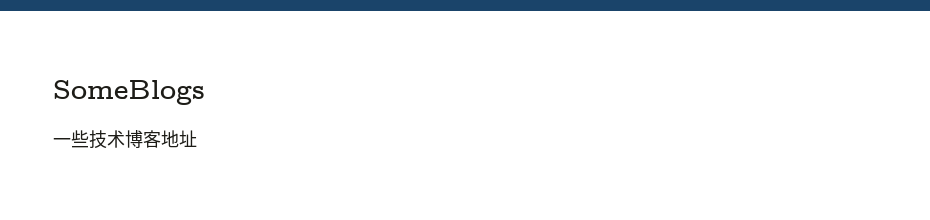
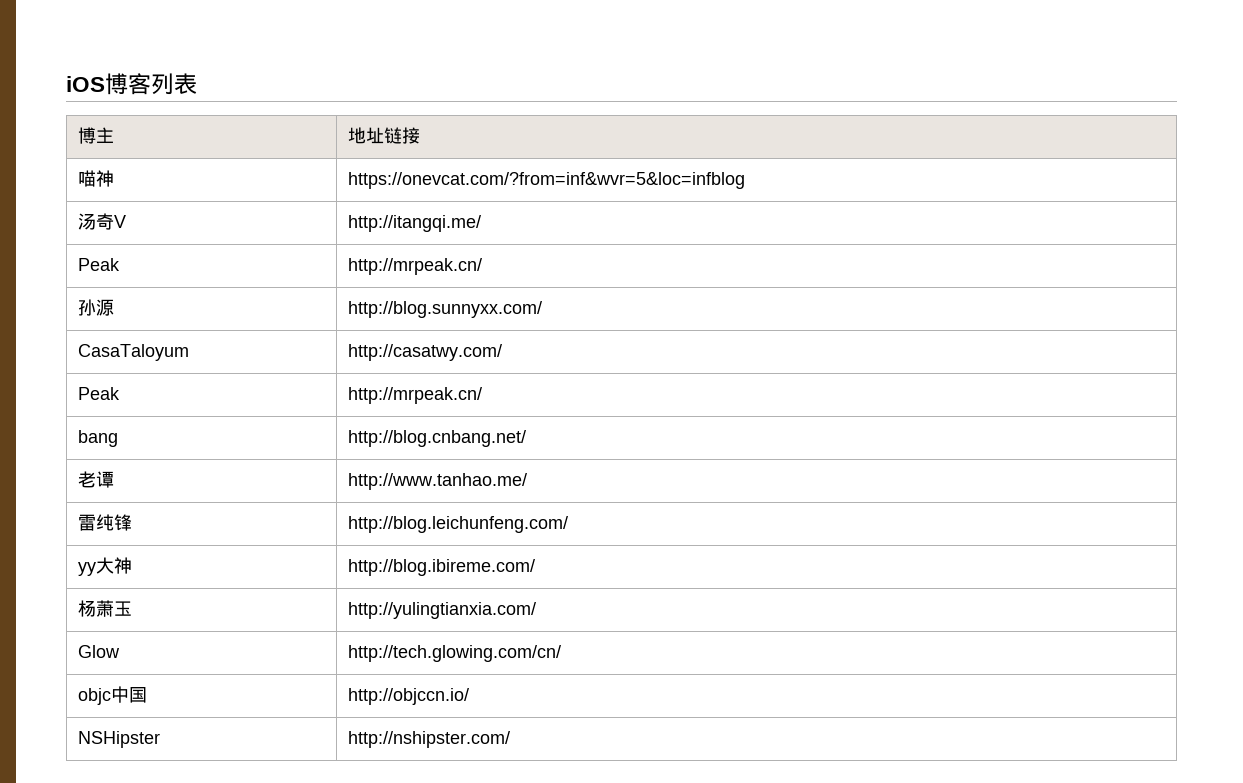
[53,80,205,105] [53,130,197,149] SomeBlogs // 一些技术博客地址 -> [66,73,197,95] [78,127,115,144] [348,127,421,144] [78,170,115,187] [348,172,746,189] [78,213,127,230] [348,215,482,232] [78,258,121,271] [348,258,483,275] [78,299,115,316] [348,301,543,318] [78,344,190,361] [348,344,503,361] [78,387,121,400] [348,387,483,404] [78,430,119,447] [348,430,527,447] [78,471,115,488] [348,473,528,490] [78,514,133,531] [348,516,569,533] [78,557,133,576] [348,559,536,576] [78,600,133,617] [348,602,537,619] [78,645,121,658] [348,645,562,662] [78,686,148,705] [348,688,470,705] [78,731,161,748] [348,731,511,748] iOS博客列表 // 博主 | 地址链接 // 喵神 | https://onevcat.com/?from=inf&wvr=5&loc=infblog // 汤奇V | http://itangqi.me/ // Peak | http://mrpeak.cn/ // 孙源 | http://blog.sunnyxx.com/ // CasaTaloyum | http://casatwy.com/ // Peak | http://mrpeak.cn/ // bang | http://blog.cnbang.net/ // 老谭 | http://www.tanhao.me/ // 雷纯锋 | http://blog.leichunfeng.com/ // yy大神 | http://blog.ibireme.com/ // 杨萧玉 | http://yulingtianxia.com/ // Glow | http://tech.glowing.com/cn/ // objc中国 | http://objccn.io/ // NSHipster | http://nshipster.com/

